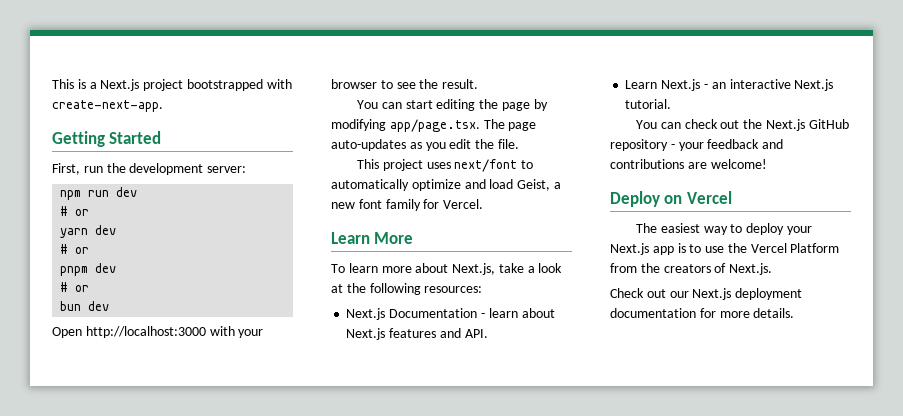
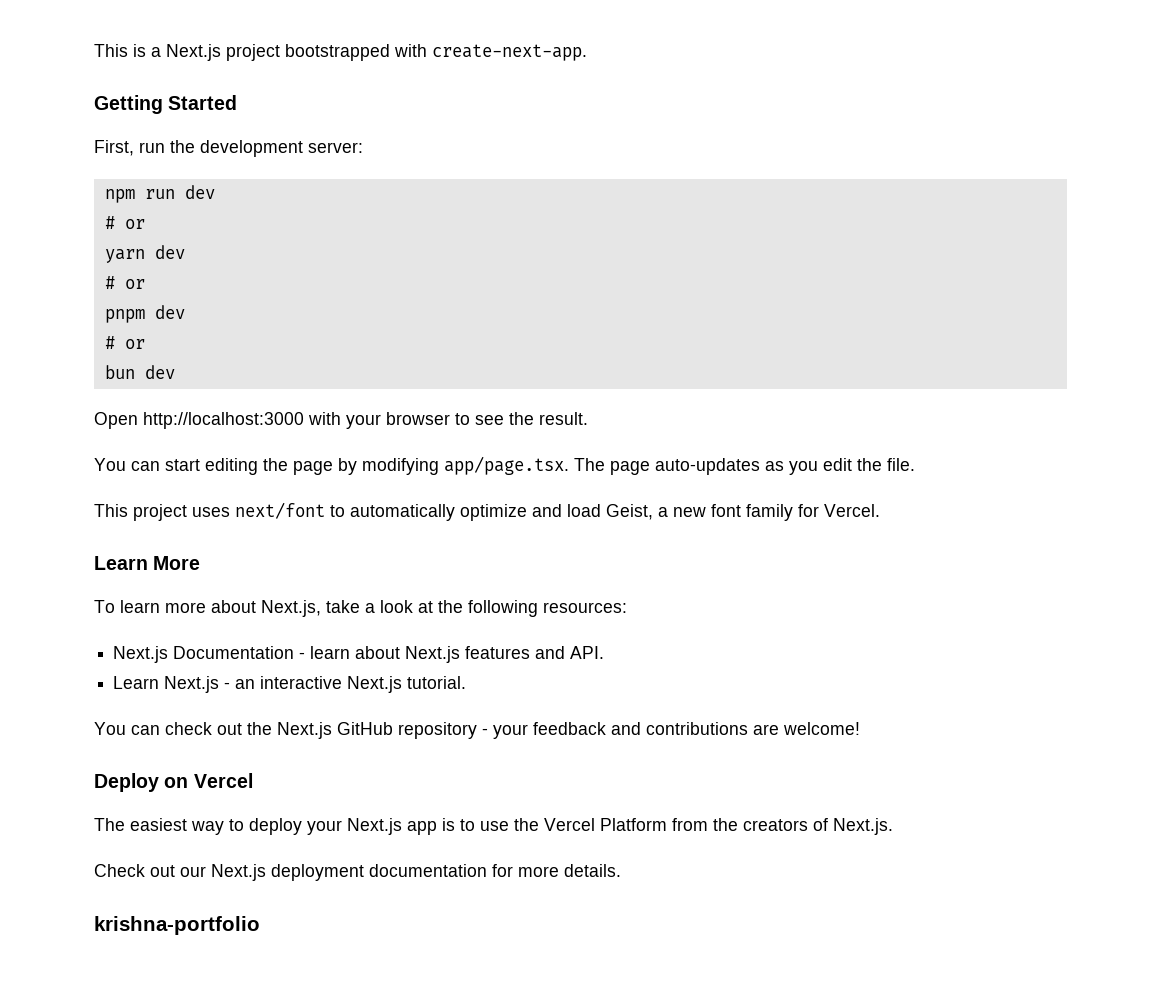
(795, 313) none -> [94,916,260,935] // krishna-portfolio

